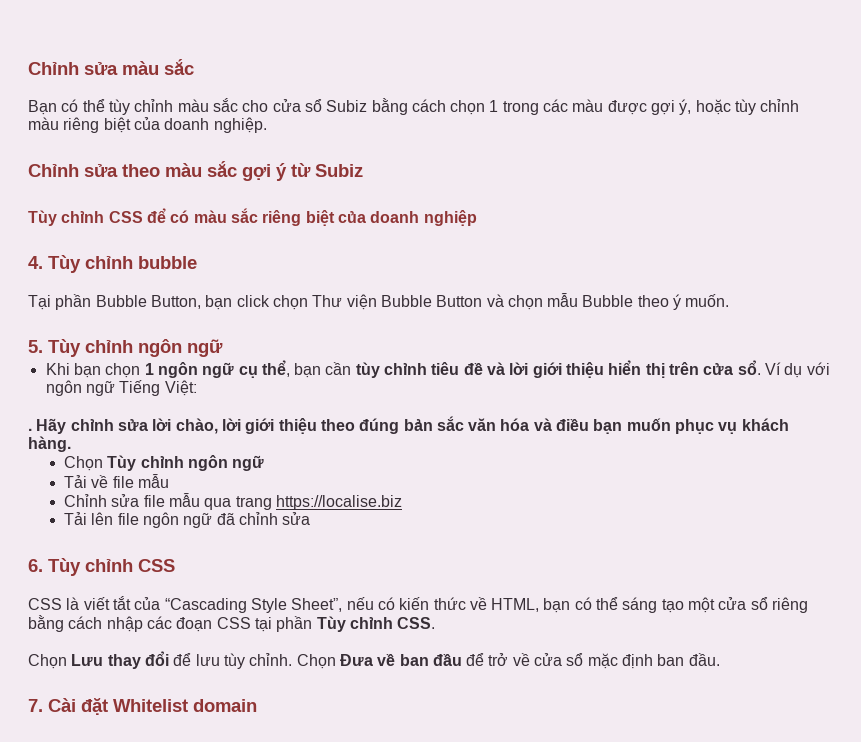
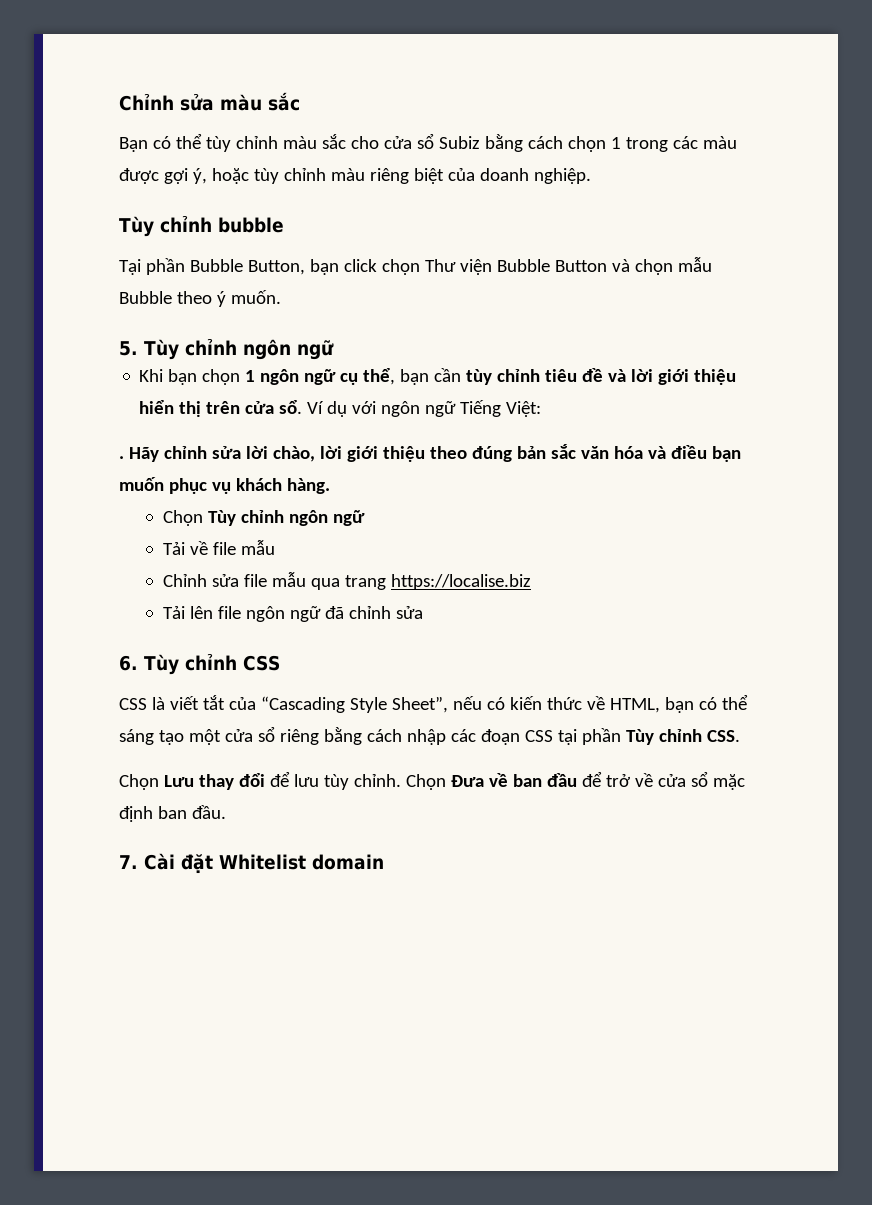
[28,161,363,181] [28,208,477,226] [28,256,43,269] Chỉnh sửa theo màu sắc gợi ý từ Subiz // Tùy chỉnh CSS để có màu sắc riêng biệt của doanh nghiệp // 4. -> (591, 176) none

